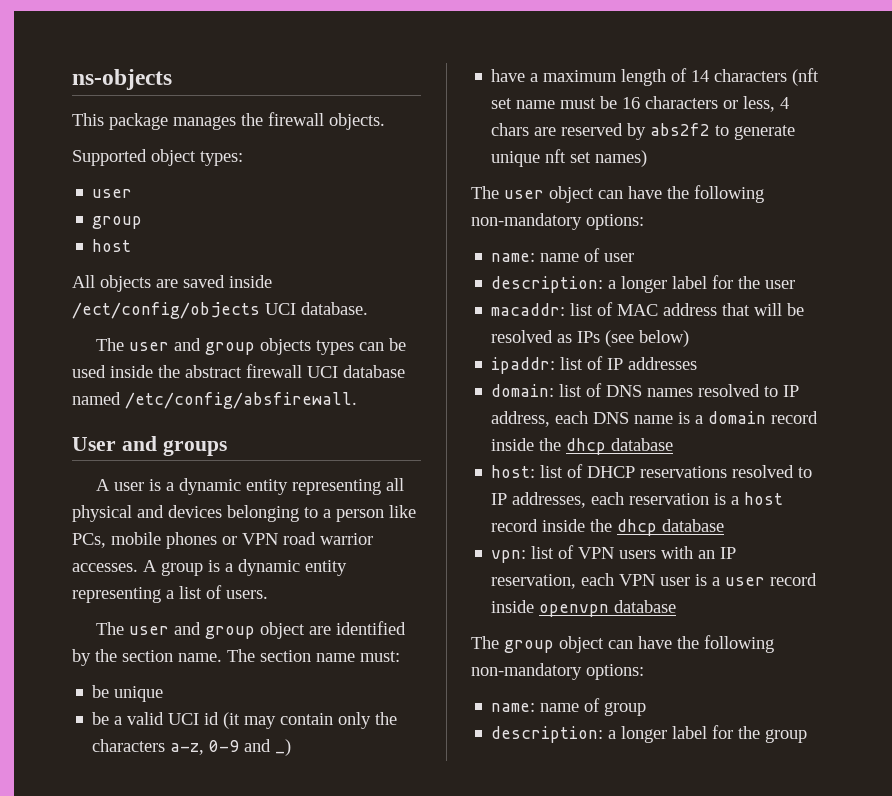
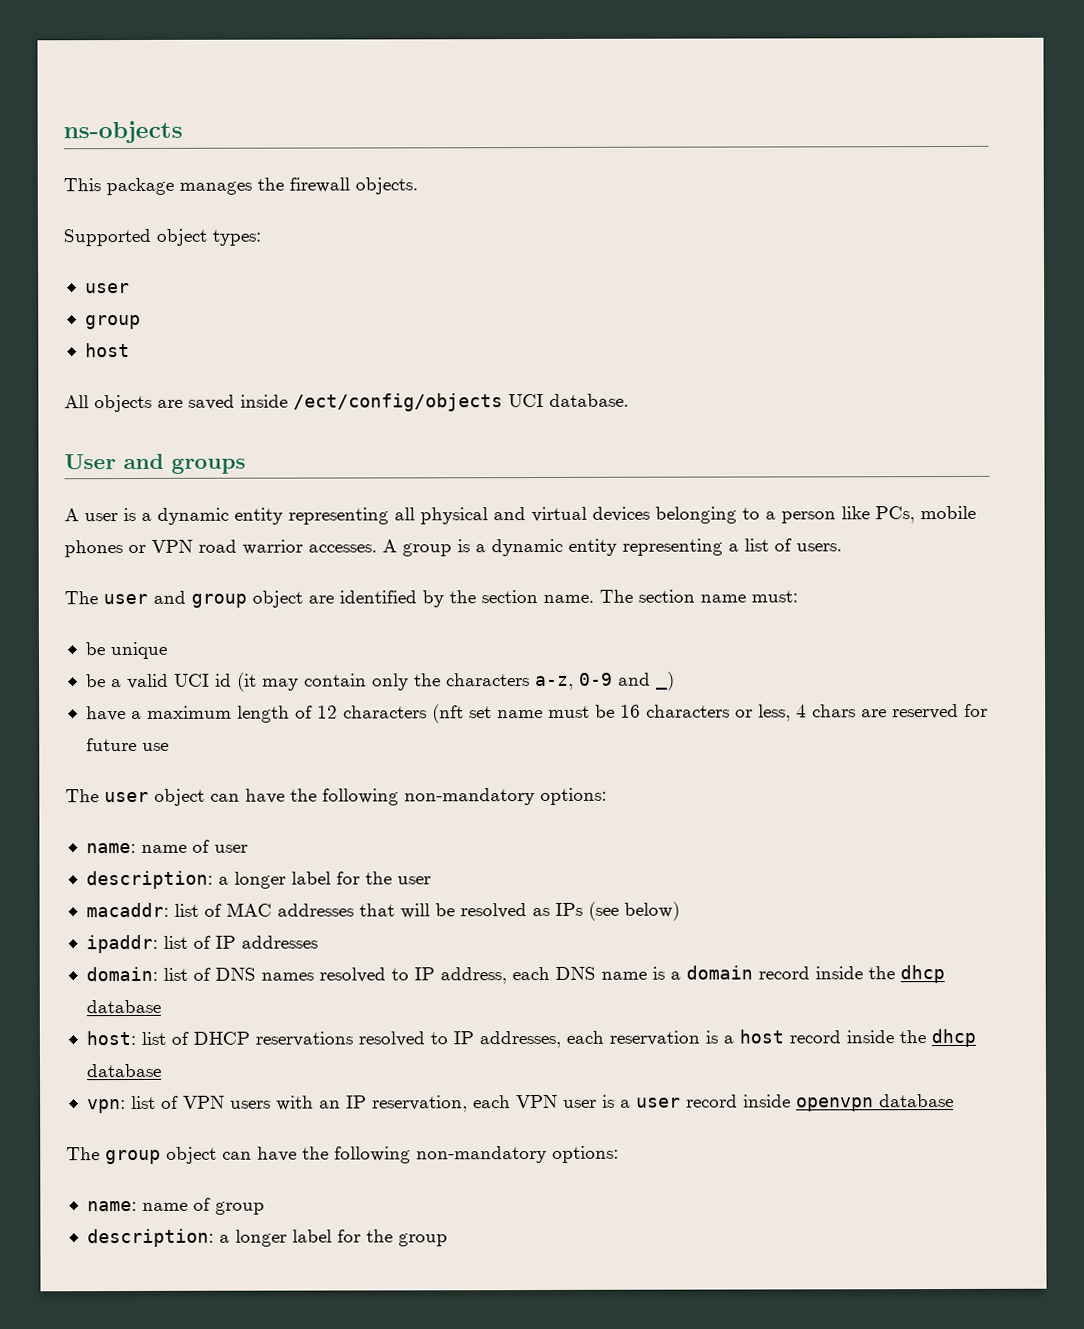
[96,338,407,355] [72,364,405,378] [72,392,357,409] // The user and group objects types can be used inside the abstract firewall UCI database named /etc/config/absfirewall. -> (629, 400) none
(164, 511) none -> [531,506,587,523] virtual
[691,70,710,82] 14 -> [316,705,338,719] 12
[627,123,796,140] [491,149,648,167] by abs2f2 to generate unique nft set names) -> [963,703,988,717] [85,737,169,752] for future use
[663,303,718,316] address -> [276,903,354,917] addresses

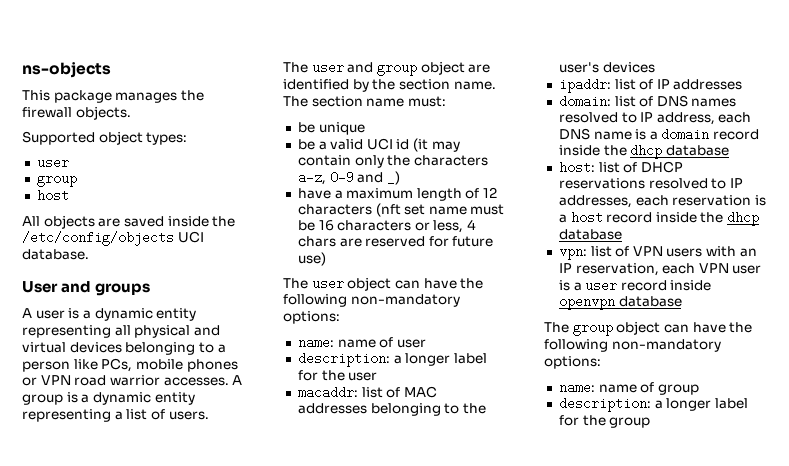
[293,393,503,412] /ect/config/objects -> [212,216,236,227] [22,231,174,246] the /etc/config/objects
[141,742,169,751] use -> [297,252,326,266] use)
[358,901,680,921] that will be resolved as IPs (see below) -> [370,403,486,416] [558,62,655,73] belonging to the user's devices

